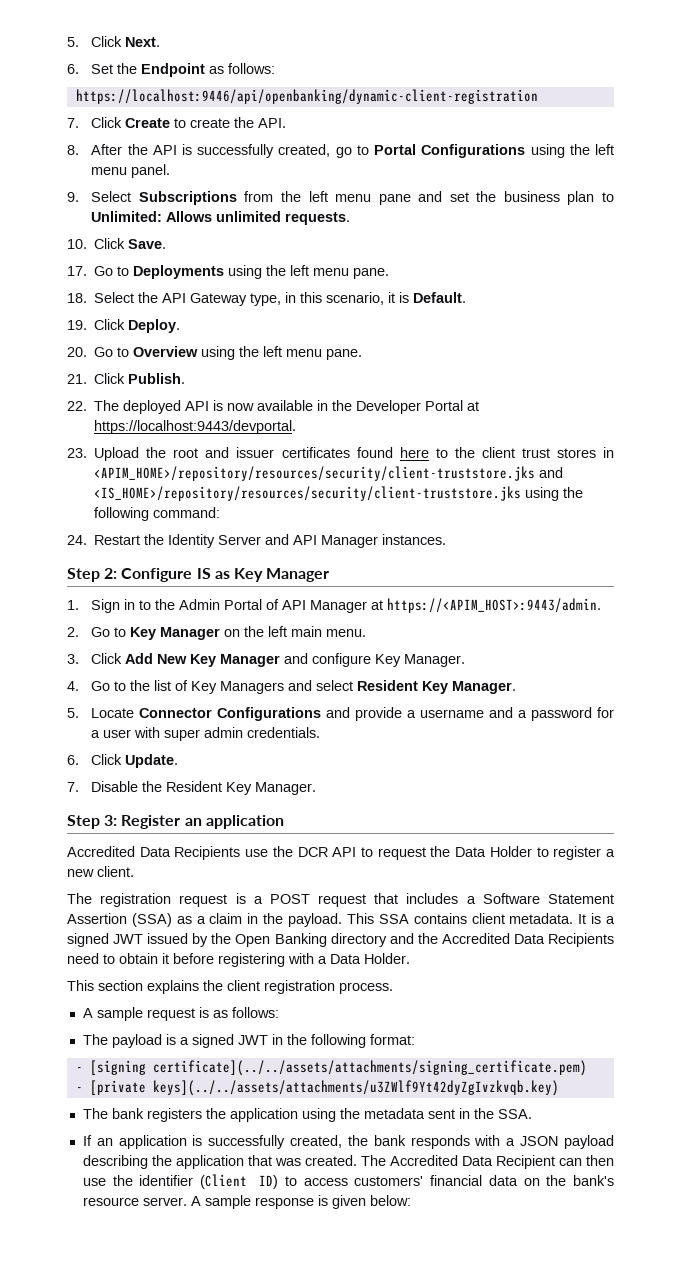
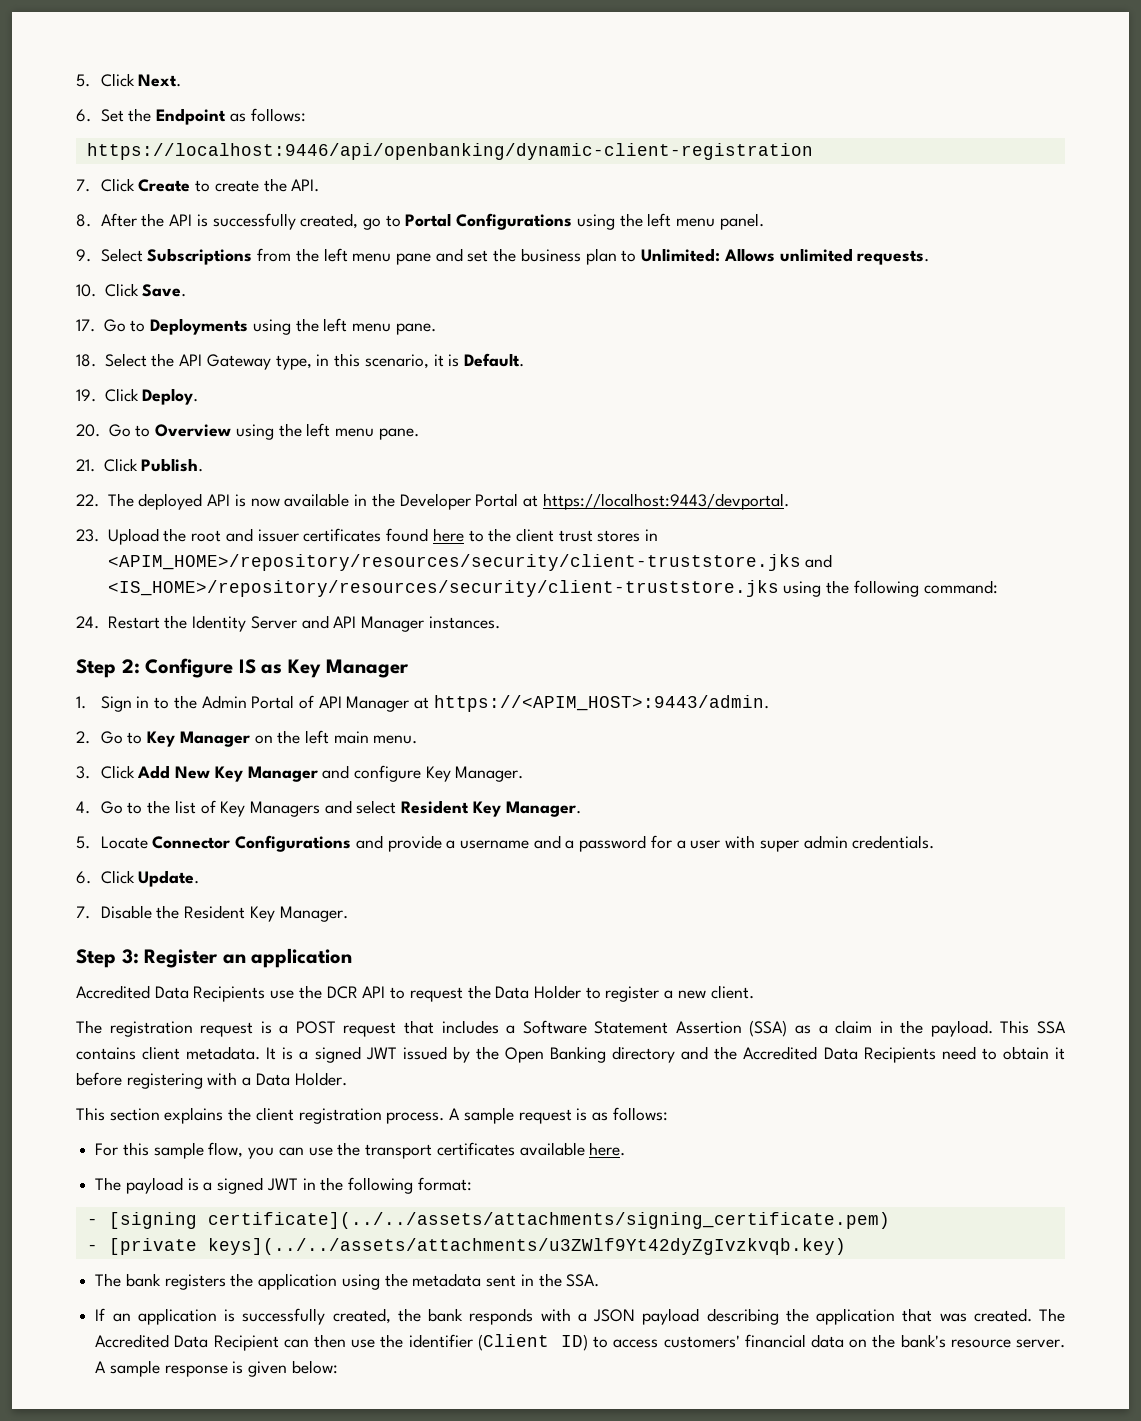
(393, 988) // -> (445, 1118) none
(279, 1012) none -> [95,1142,626,1159] // For this sample flow, you can use the transport certificates available here.

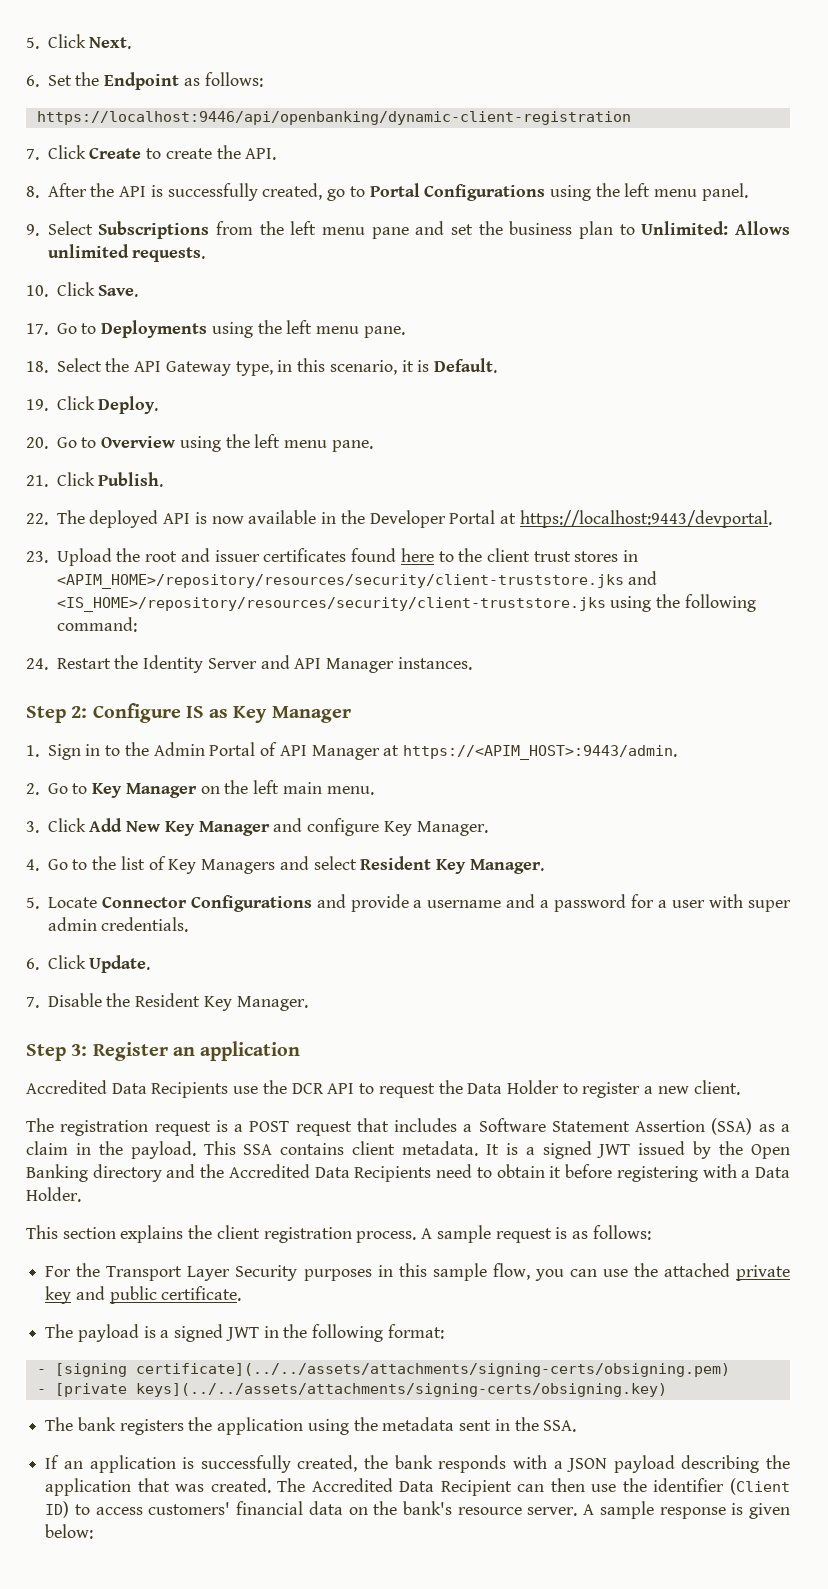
(119, 1149) none -> [76,1263,393,1281] the Transport Layer Security purposes in
[365,1142,626,1159] transport certificates available here. -> [663,1263,790,1281] [45,1286,242,1304] attached private key and public certificate.
[207,1212,890,1229] certificate](../../assets/attachments/signing_certificate.pem) -> [135,1363,730,1377] certificate](../../assets/attachments/signing-certs/obsigning.pem)
[207,1238,846,1255] keys](../../assets/attachments/u3ZWlf9Yt42dyZgIvzkvqb.key) -> [135,1383,667,1397] keys](../../assets/attachments/signing-certs/obsigning.key)

